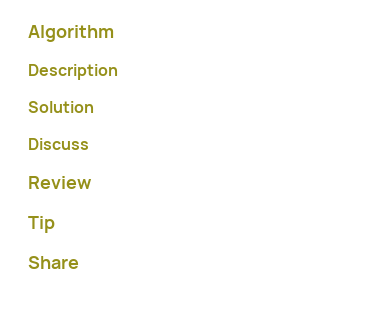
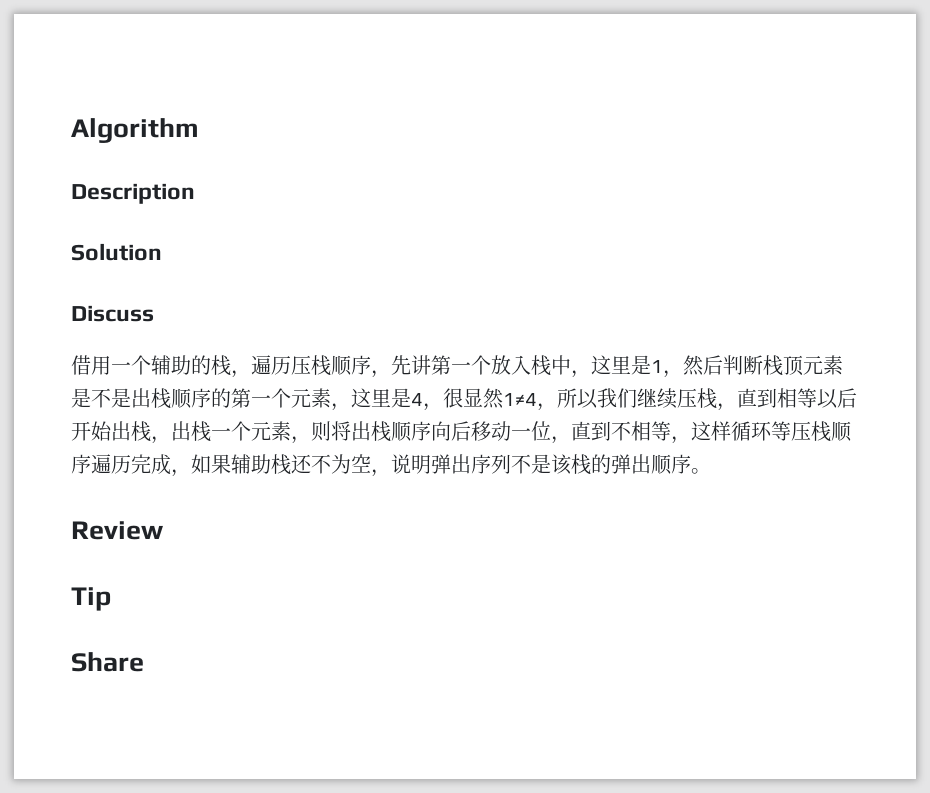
(89, 144) none -> [71,355,843,378] [71,388,857,411] [71,421,852,444] [71,454,711,477] // 借用一个辅助的栈，遍历压栈顺序，先讲第一个放入栈中，这里是1，然后判断栈顶元素是不是出栈顺序的第一个元素，这里是4，很显然1≠4，所以我们继续压栈，直到相等以后开始出栈，出栈一个元素，则将出栈顺序向后移动一位，直到不相等，这样循环等压栈顺序遍历完成，如果辅助栈还不为空，说明弹出序列不是该栈的弹出顺序。

